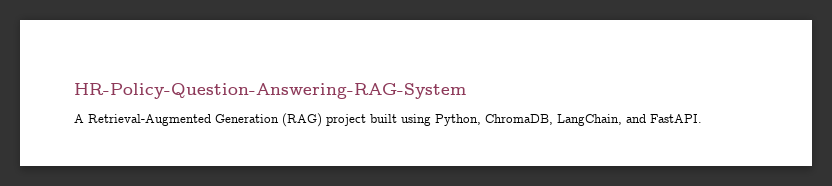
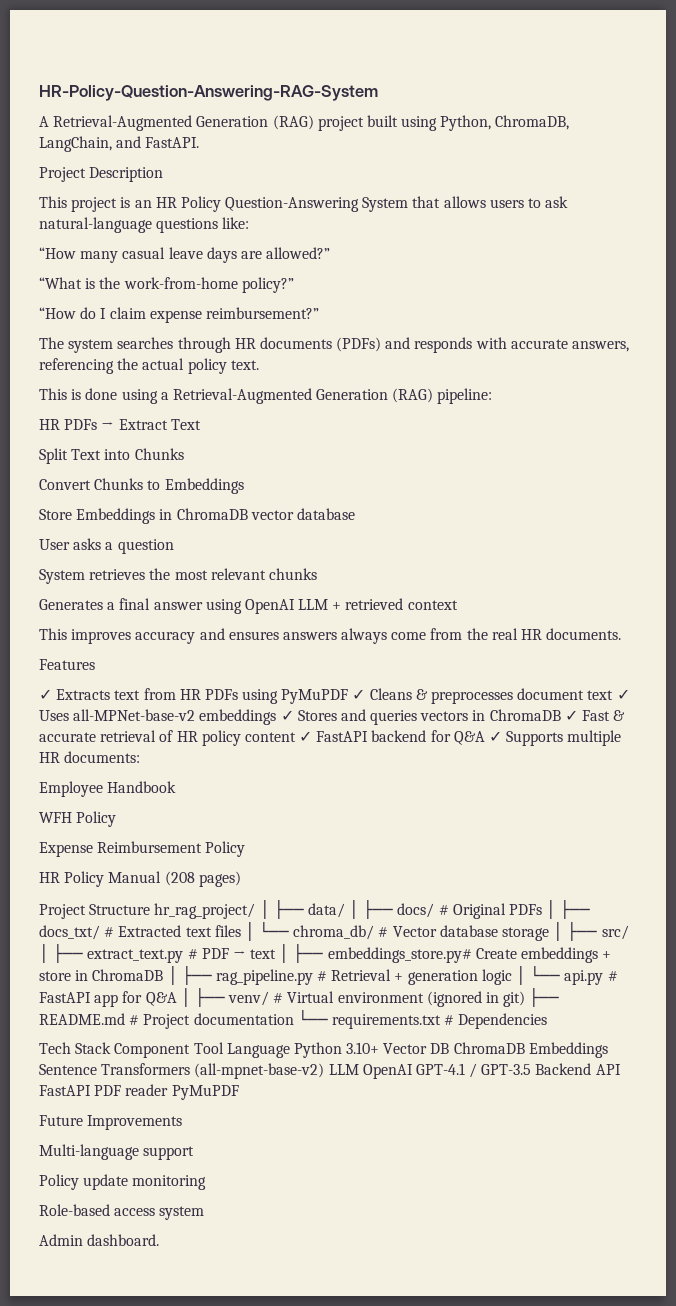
(702, 118) none -> [39,167,164,182] [39,196,569,212] [39,217,250,233] [39,247,331,263] [39,277,294,293] [39,307,319,323] [39,337,630,353] [39,358,259,374] [39,388,493,404] [39,419,201,430] [39,448,184,464] [39,478,244,494] [39,508,355,524] [39,538,174,554] [39,568,317,584] [39,598,458,614] [39,628,622,644] [39,659,95,670] [39,688,630,704] [39,709,626,725] [39,730,622,746] [39,751,141,763] [39,781,177,797] [39,811,117,827] [39,841,246,857] [39,871,241,887] [39,899,591,919] [39,921,629,941] [39,943,612,963] [39,965,618,985] [39,987,560,1007] [39,1009,548,1029] [39,1042,608,1058] [39,1063,621,1079] [39,1084,239,1100] [39,1115,183,1130] [39,1144,195,1160] [39,1174,207,1190] [39,1204,205,1220] [39,1234,160,1246] // Project Description // This project is an HR Policy Question-Answering System that allows users to ask natural-language questions like: // “How many casual leave days are allowed?” // “What is the work-from-home policy?” // “How do I claim expense reimbursement?” // The system searches through HR documents (PDFs) and responds with accurate answers, referencing the actual policy text. // This is done using a Retrieval-Augmented Generation (RAG) pipeline: // HR PDFs → Extract Text // Split Text into Chunks // Convert Chunks to Embeddings // Store Embeddings in ChromaDB vector database // User asks a question // System retrieves the most relevant chunks // Generates a final answer using OpenAI LLM + retrieved context // This improves accuracy and ensures answers always come from the real HR documents. // Features // ✓ Extracts text from HR PDFs using PyMuPDF ✓ Cleans & preprocesses document text ✓ Uses all-MPNet-base-v2 embeddings ✓ Stores and queries vectors in ChromaDB ✓ Fast & accurate retrieval of HR policy content ✓ FastAPI backend for Q&A ✓ Supports multiple HR documents: // Employee Handbook // WFH Policy // Expense Reimbursement Policy // HR Policy Manual (208 pages) // Project Structure hr_rag_project/ │ ├── data/ │ ├── docs/ # Original PDFs │ ├── docs_txt/ # Extracted text files │ └── chroma_db/ # Vector database storage │ ├── src/ │ ├── extract_text.py # PDF → text │ ├── embeddings_store.py# Create embeddings + store in ChromaDB │ ├── rag_pipeline.py # Retrieval + generation logic │ └── api.py # FastAPI app for Q&A │ ├── venv/ # Virtual environment (ignored in git) ├── README.md # Project documentation └── requirements.txt # Dependencies // Tech Stack Component Tool Language Python 3.10+ Vector DB ChromaDB Embeddings Sentence Transformers (all-mpnet-base-v2) LLM OpenAI GPT-4.1 / GPT-3.5 Backend API FastAPI PDF reader PyMuPDF // Future Improvements // Multi-language support // Policy update monitoring // Role-based access system // Admin dashboard.

